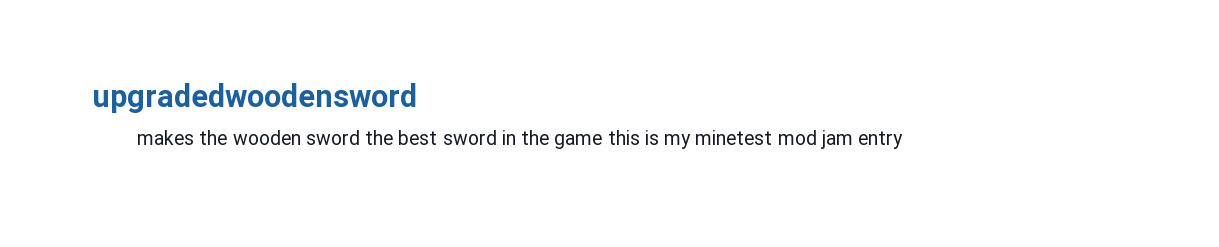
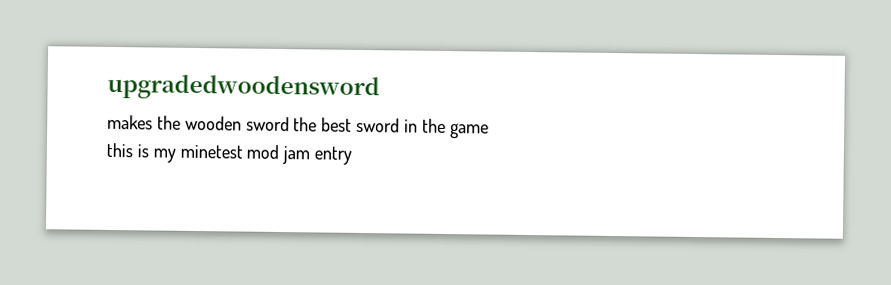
(603, 141) none -> (489, 131) //

